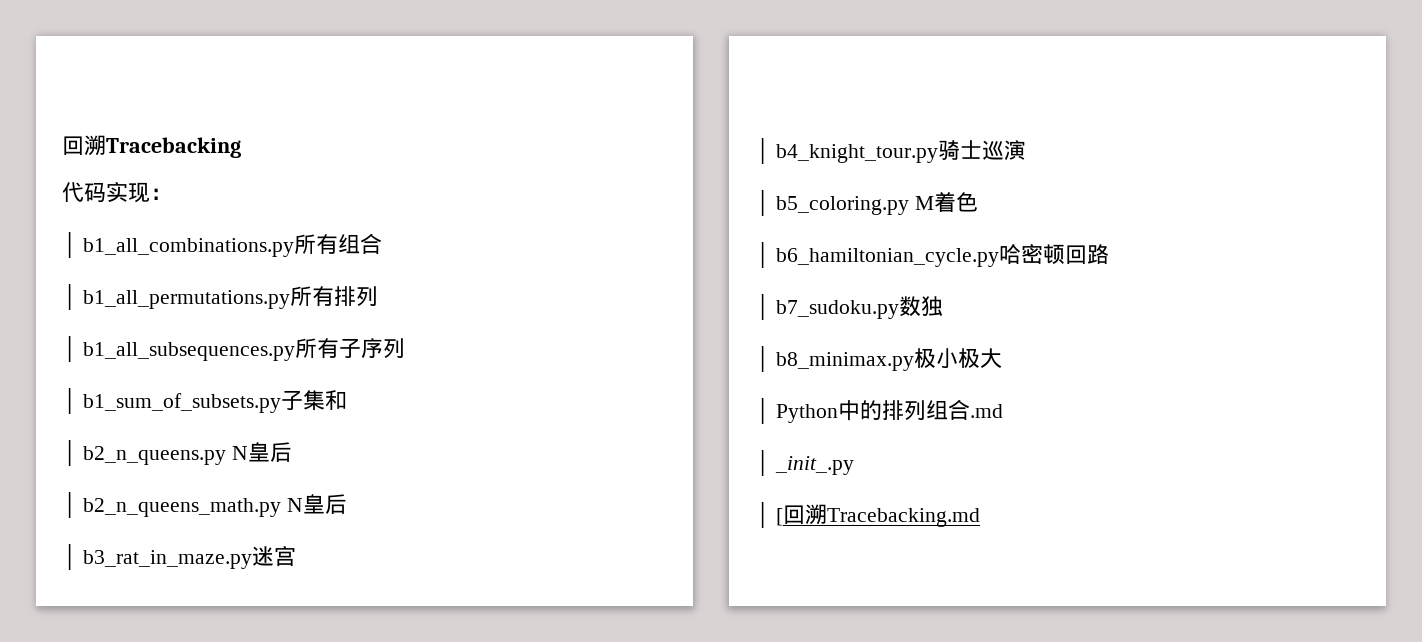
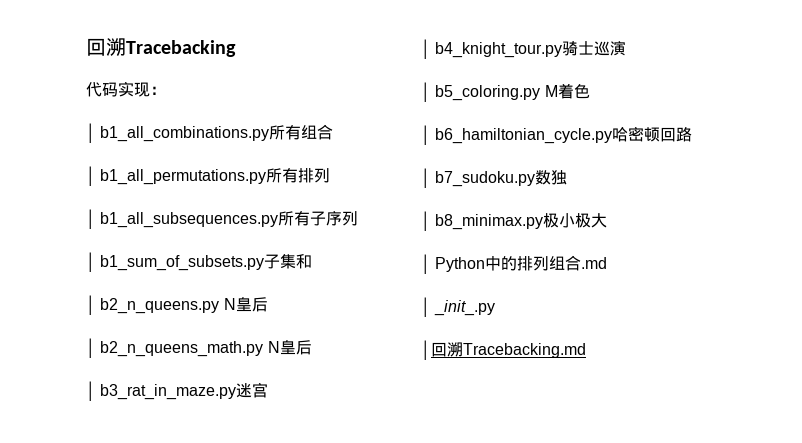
[775,508,783,526] [ -> (431, 350) none

